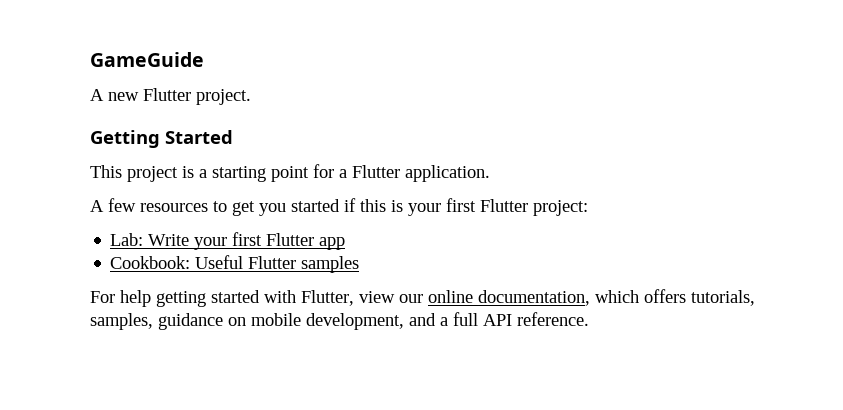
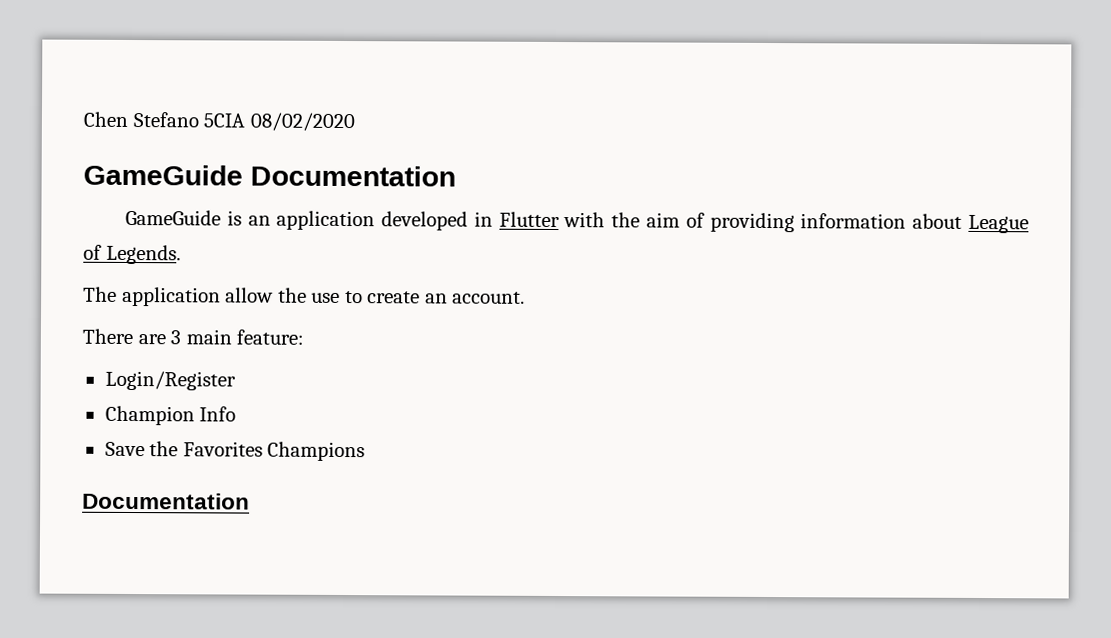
[90,52,204,67] [90,88,251,105] [90,130,233,148] [90,164,490,182] [90,198,588,216] [110,232,346,250] [110,255,360,273] [90,289,755,307] [90,312,589,330] GameGuide // A new Flutter project. // Getting Started // This project is a starting point for a Flutter application. // A few resources to get you started if this is your first Flutter project: // Lab: Write your first Flutter app // Cookbook: Useful Flutter samples // For help getting started with Flutter, view our online documentation, which offers tutorials, samples, guidance on mobile development, and a full API reference. -> [83,111,355,132] [83,164,456,187] [124,209,1030,234] [83,244,181,265] [83,286,526,307] [82,328,305,345] [104,370,236,391] [104,405,237,426] [104,441,366,462] [82,492,250,510] Chen Stefano 5CIA 08/02/2020 // GameGuide Documentation // GameGuide is an application developed in Flutter with the aim of providing information about League of Legends. // The application allow the use to create an account. // There are 3 main feature: // Login/Register // Champion Info // Save the Favorites Champions // Documentation

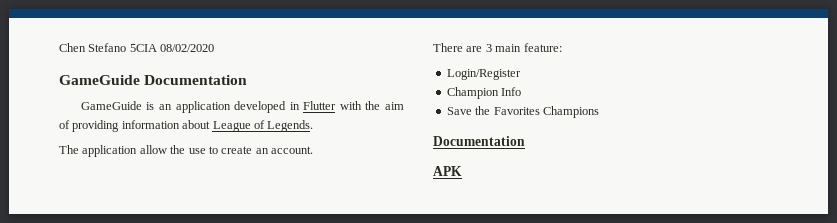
(250, 501) none -> [433,166,462,176] // APK

